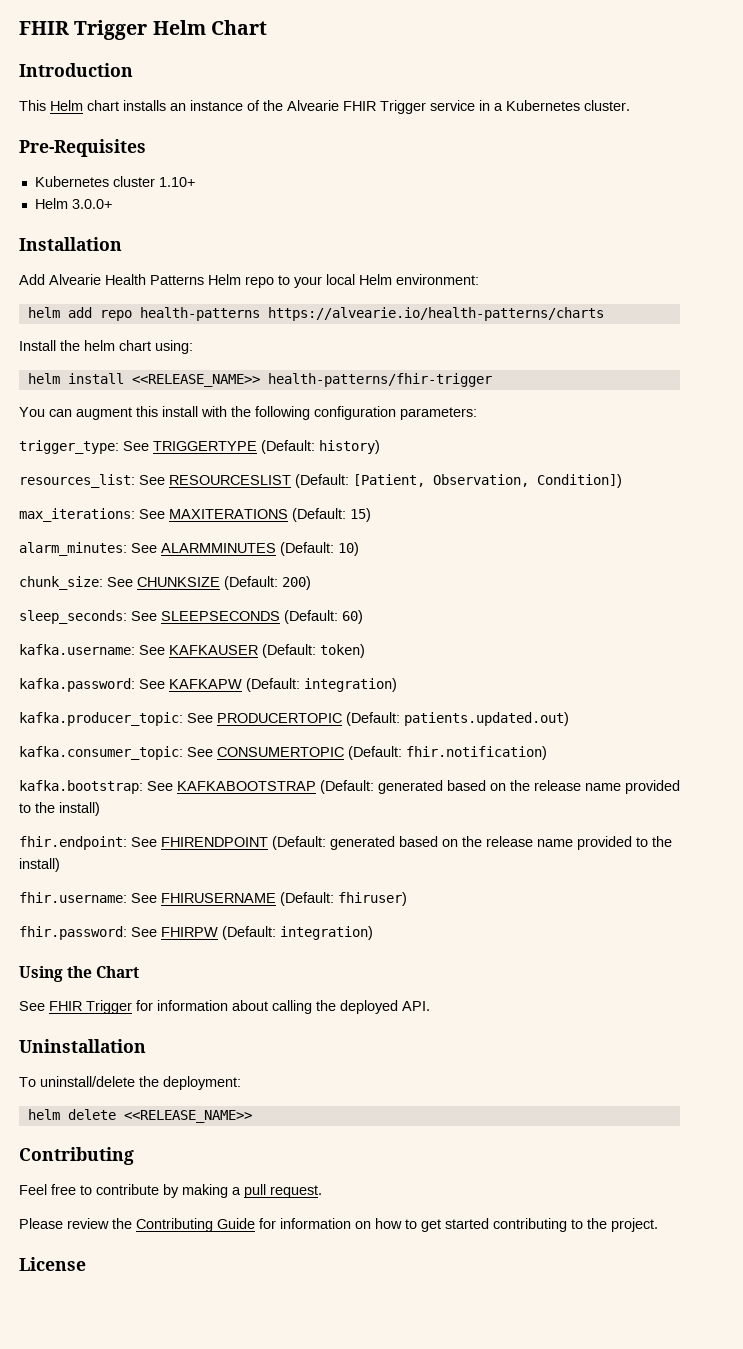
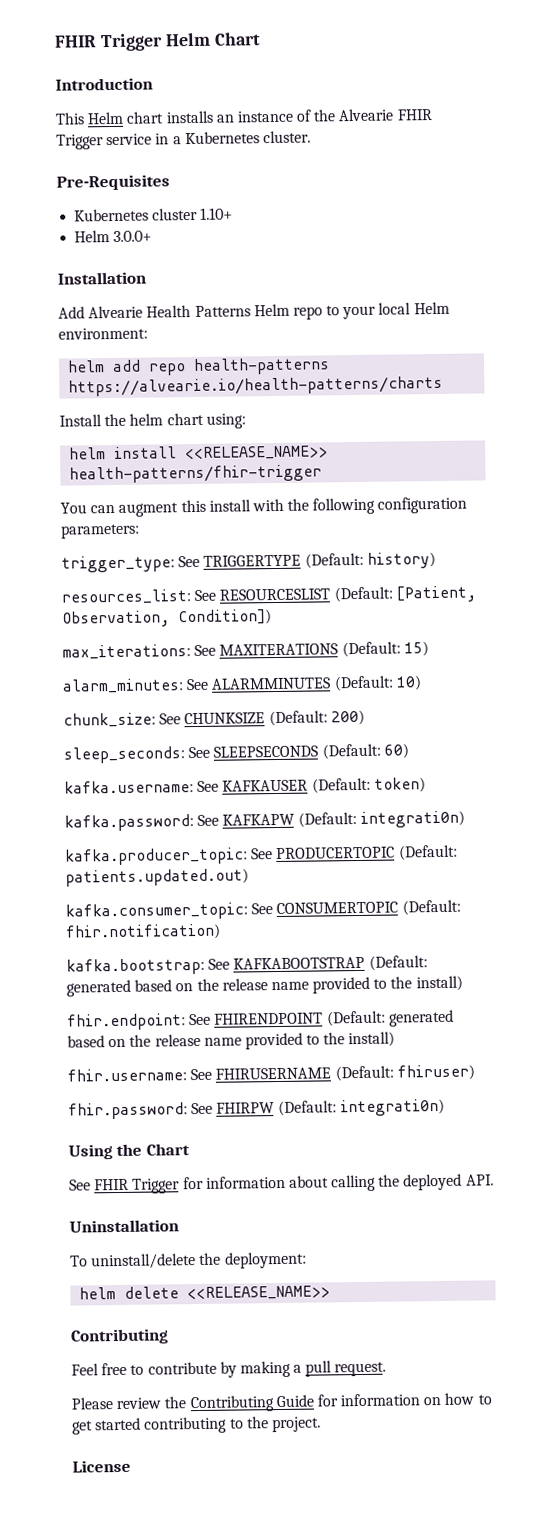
[304,678,397,692] integration) -> [359,810,465,828] integrati0n)
[280,926,373,940] integration) -> [339,1098,445,1117] integrati0n)

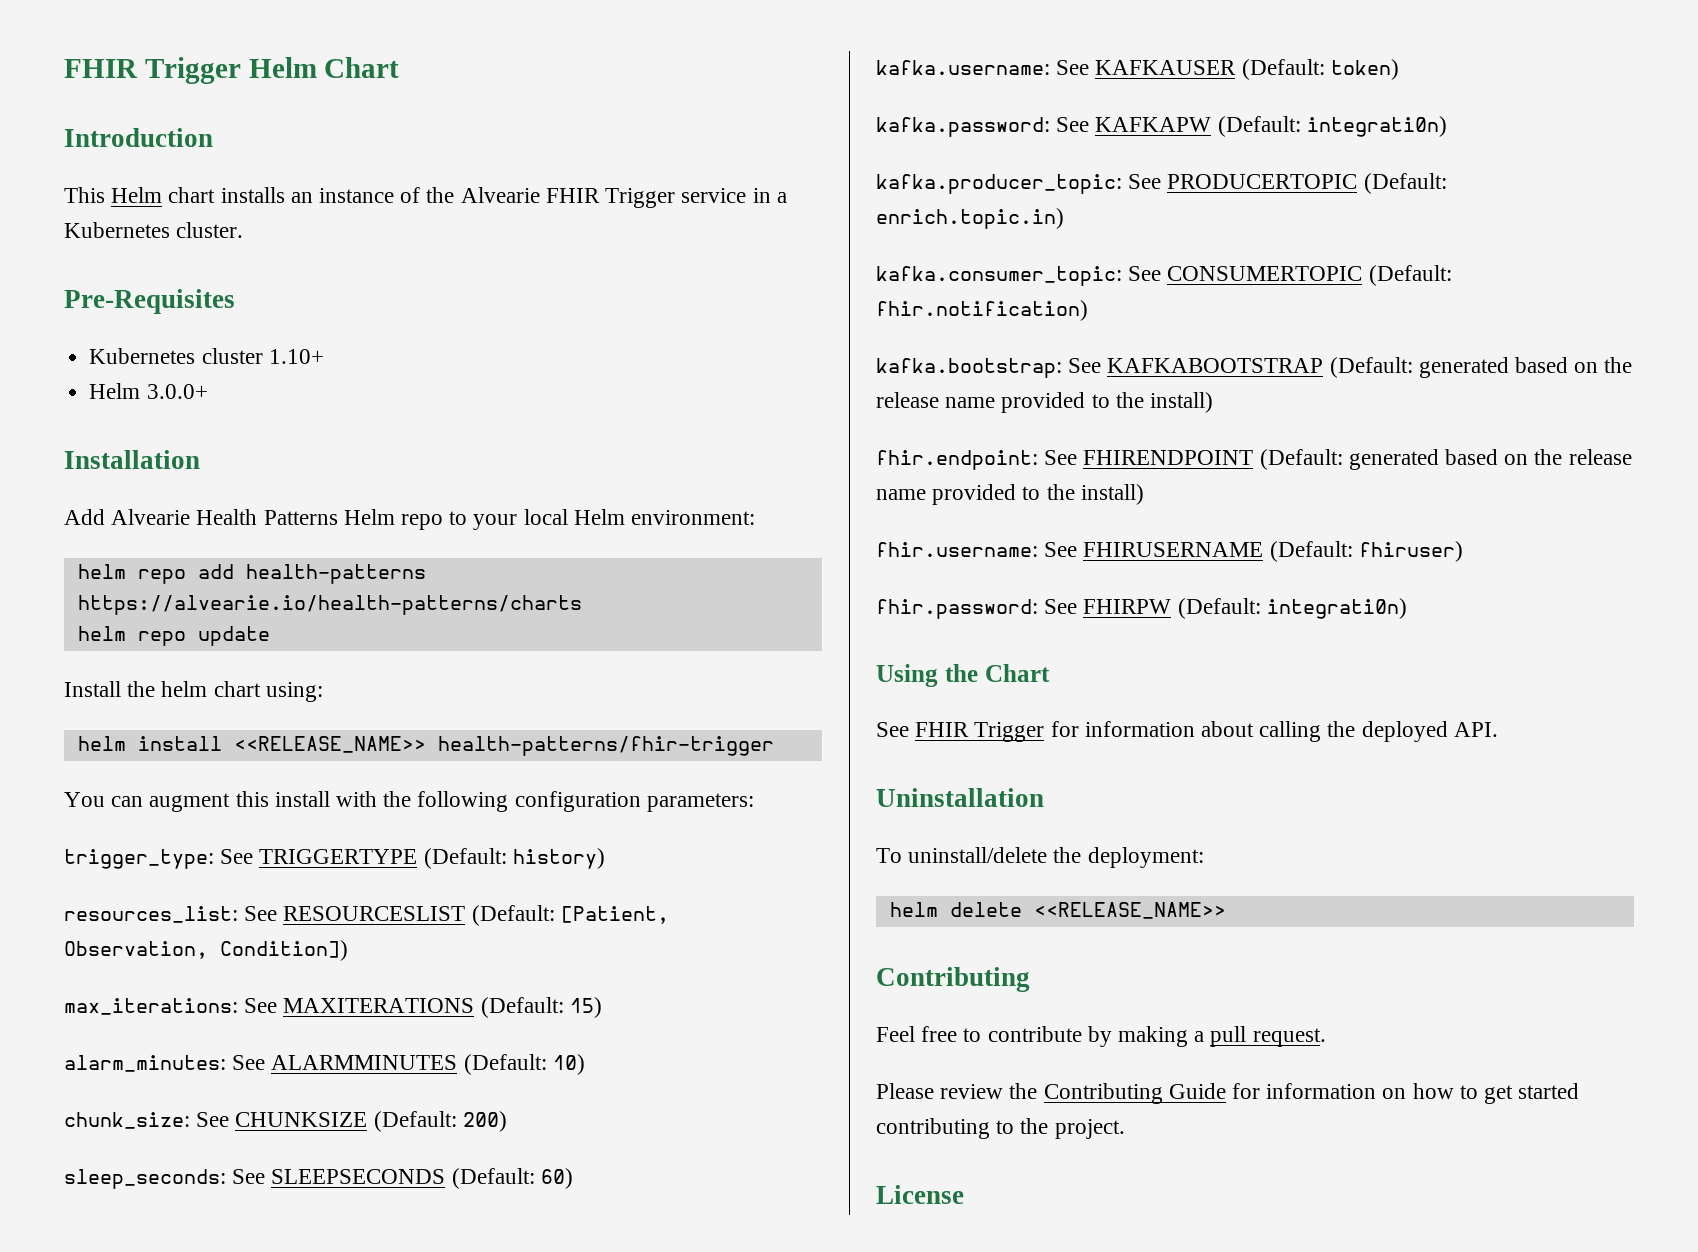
[112,359,187,376] add repo -> [137,564,234,584] repo add
(444, 386) none -> [77,626,270,646] // helm repo update
[65,868,249,887] patients.updated.out) -> [876,208,1064,229] enrich.topic.in)

